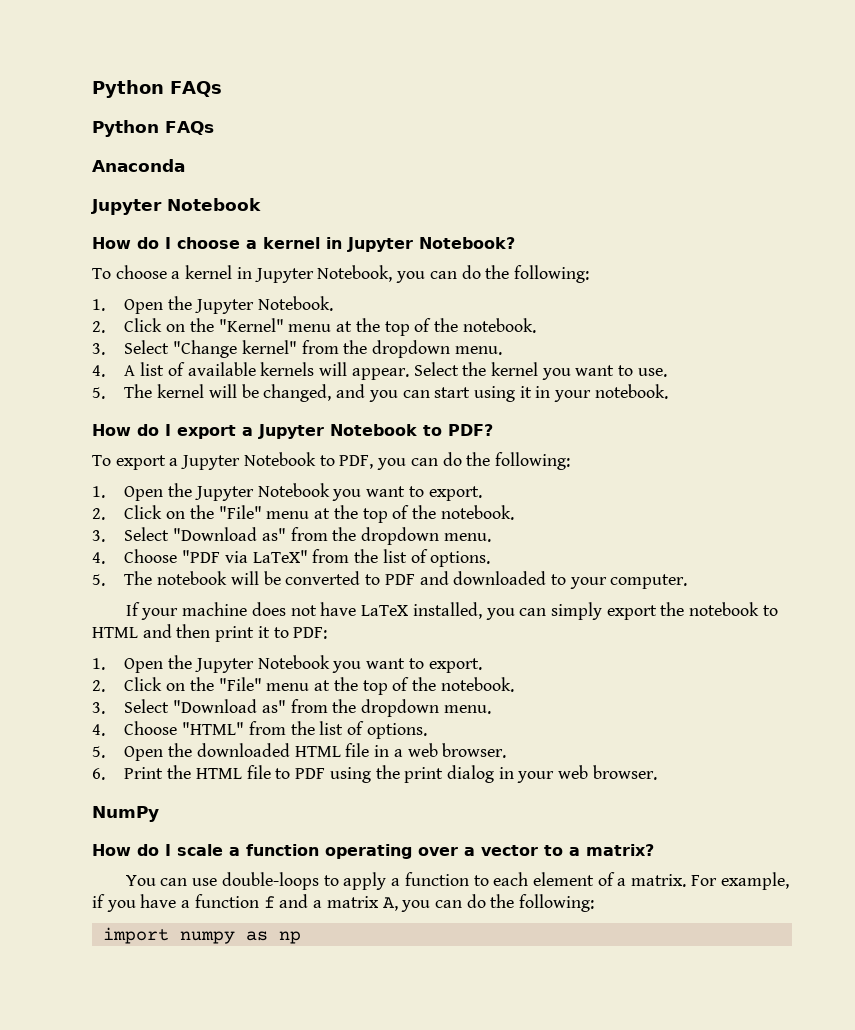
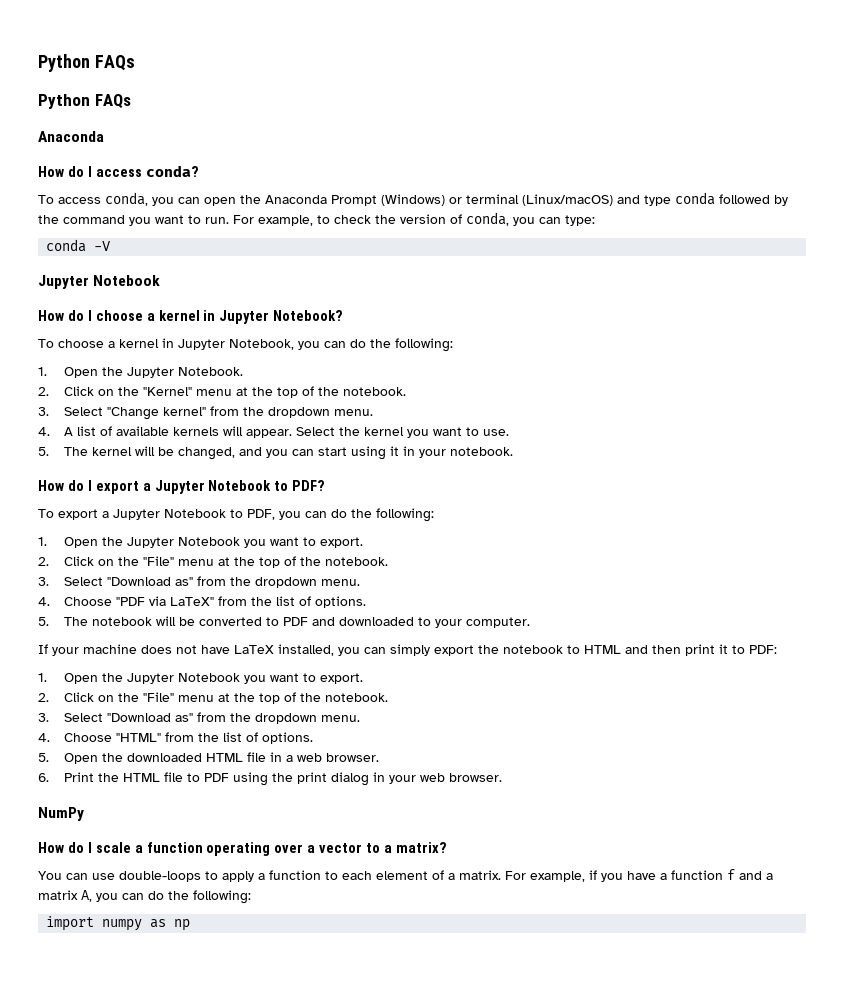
(185, 165) none -> [38,165,199,177] [38,192,788,206] [38,212,595,226] [46,239,111,252] // How do I access conda? // To access conda, you can open the Anaconda Prompt (Windows) or terminal (Linux/macOS) and type conda followed by the command you want to run. For example, to check the version of conda, you can type: // conda -V

